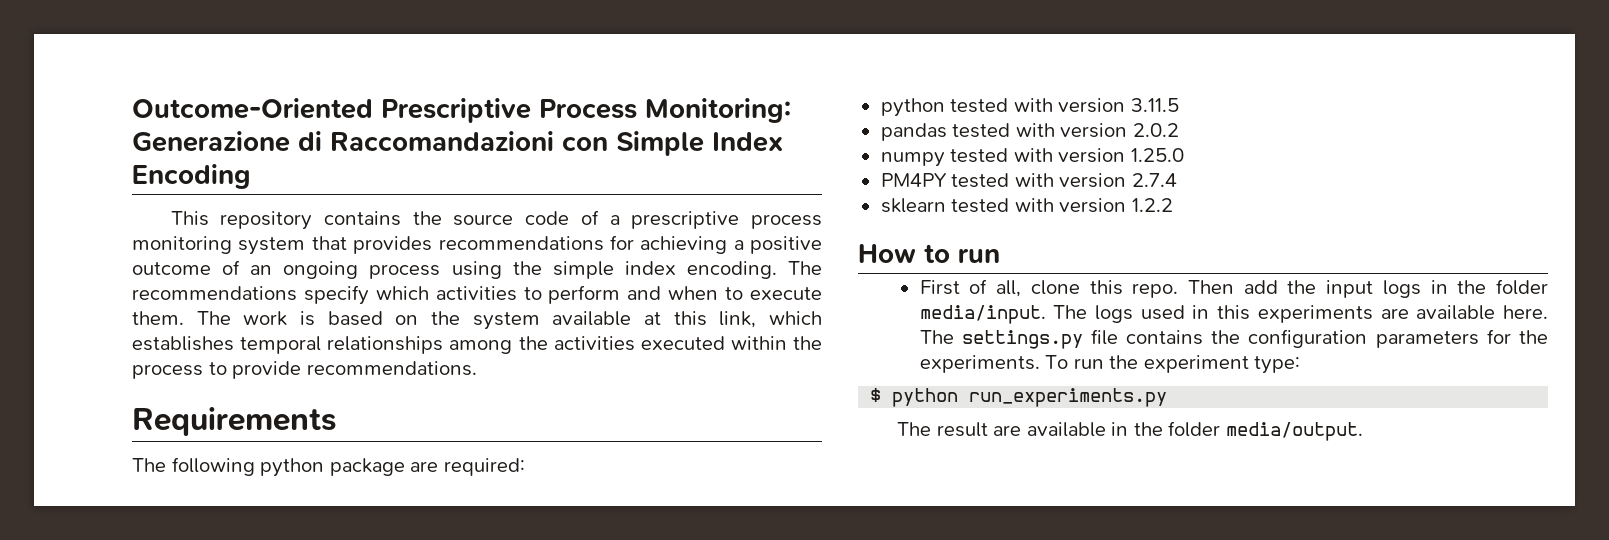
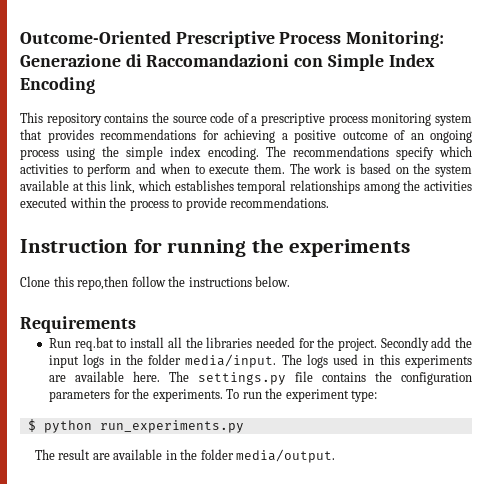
[132,407,336,436] [132,457,525,477] [880,98,1179,117] [880,123,1179,141] [880,148,1184,167] [880,173,1177,188] [880,198,1173,213] [858,244,1000,263] [919,279,1234,298] Requirements // The following python package are required: // python tested with version 3.11.5 // pandas tested with version 2.0.2 // numpy tested with version 1.25.0 // PM4PY tested with version 2.7.4 // sklearn tested with version 1.2.2 // How to run // First of all, clone this repo. Then -> [20,238,411,257] [20,276,291,290] [20,316,136,333] [49,337,429,351] Instruction for running the experiments // Clone this repo,then follow the instructions below. // Requirements // Run req.bat to install all the libraries needed for the project. Secondly

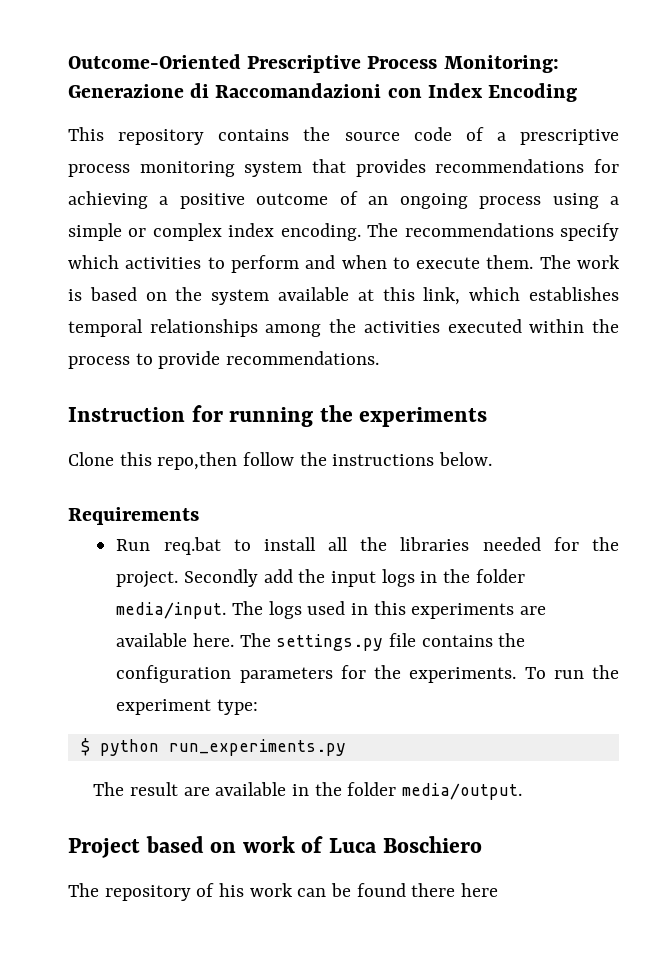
[327,54,384,71] Simple -> (422, 93) none
[102,146,164,160] the simple -> [610,196,620,205] [68,223,222,241] a simple or complex
(336, 456) none -> [68,836,482,858] [68,883,499,901] // Project based on work of Luca Boschiero // The repository of his work can be found there here

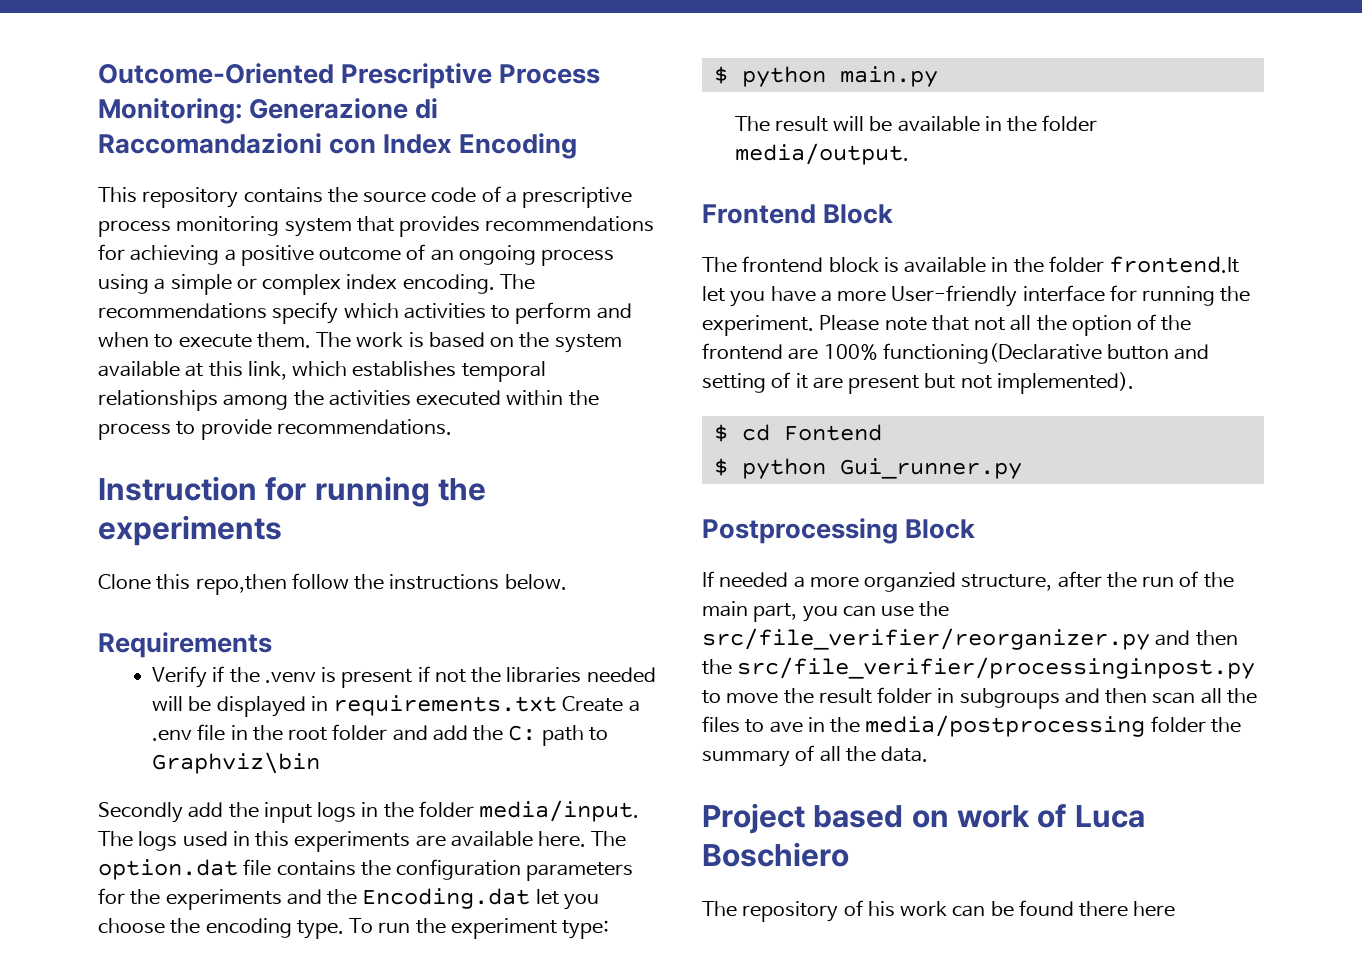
[116,537,619,555] [116,571,179,588] Run req.bat to install all the libraries needed for the project. -> [152,666,656,688] [152,695,640,717] [152,724,608,746] [152,752,321,774] Verify if the .venv is present if not the libraries needed will be displayed in requirements.txt Create a .env file in the root folder and add the C: path to Graphviz\bin //
[276,634,384,651] settings.py -> [98,859,238,880] option.dat
[409,667,517,683] experiments. -> [165,888,599,910] [98,918,344,939] experiments and the Encoding.dat let you choose the encoding type.
[168,739,346,756] run_experiments.py -> [839,66,938,87] main.py
[183,787,210,796] are -> [833,116,893,132] will be
(522, 791) none -> [702,204,894,224] [702,256,1240,273] [702,285,1251,307] [702,314,1192,336] [702,343,1210,364] [702,372,1134,394] [713,424,882,442] [713,458,1022,479] [702,518,976,544] [702,571,1234,592] [702,601,950,622] [702,628,1238,650] [702,657,1256,679] [702,687,1257,709] [702,715,1241,737] [702,745,929,767] // Frontend Block // The frontend block is available in the folder frontend.It let you have a more User-friendly interface for running the experiment. Please note that not all the option of the frontend are 100% functioning(Declarative button and setting of it are present but not implemented). // $ cd Fontend // $ python Gui_runner.py // Postprocessing Block // If needed a more organzied structure, after the run of the main part, you can use the src/file_verifier/reorganizer.py and then the src/file_verifier/processinginpost.py to move the result folder in subgroups and then scan all the files to ave in the media/postprocessing folder the summary of all the data.

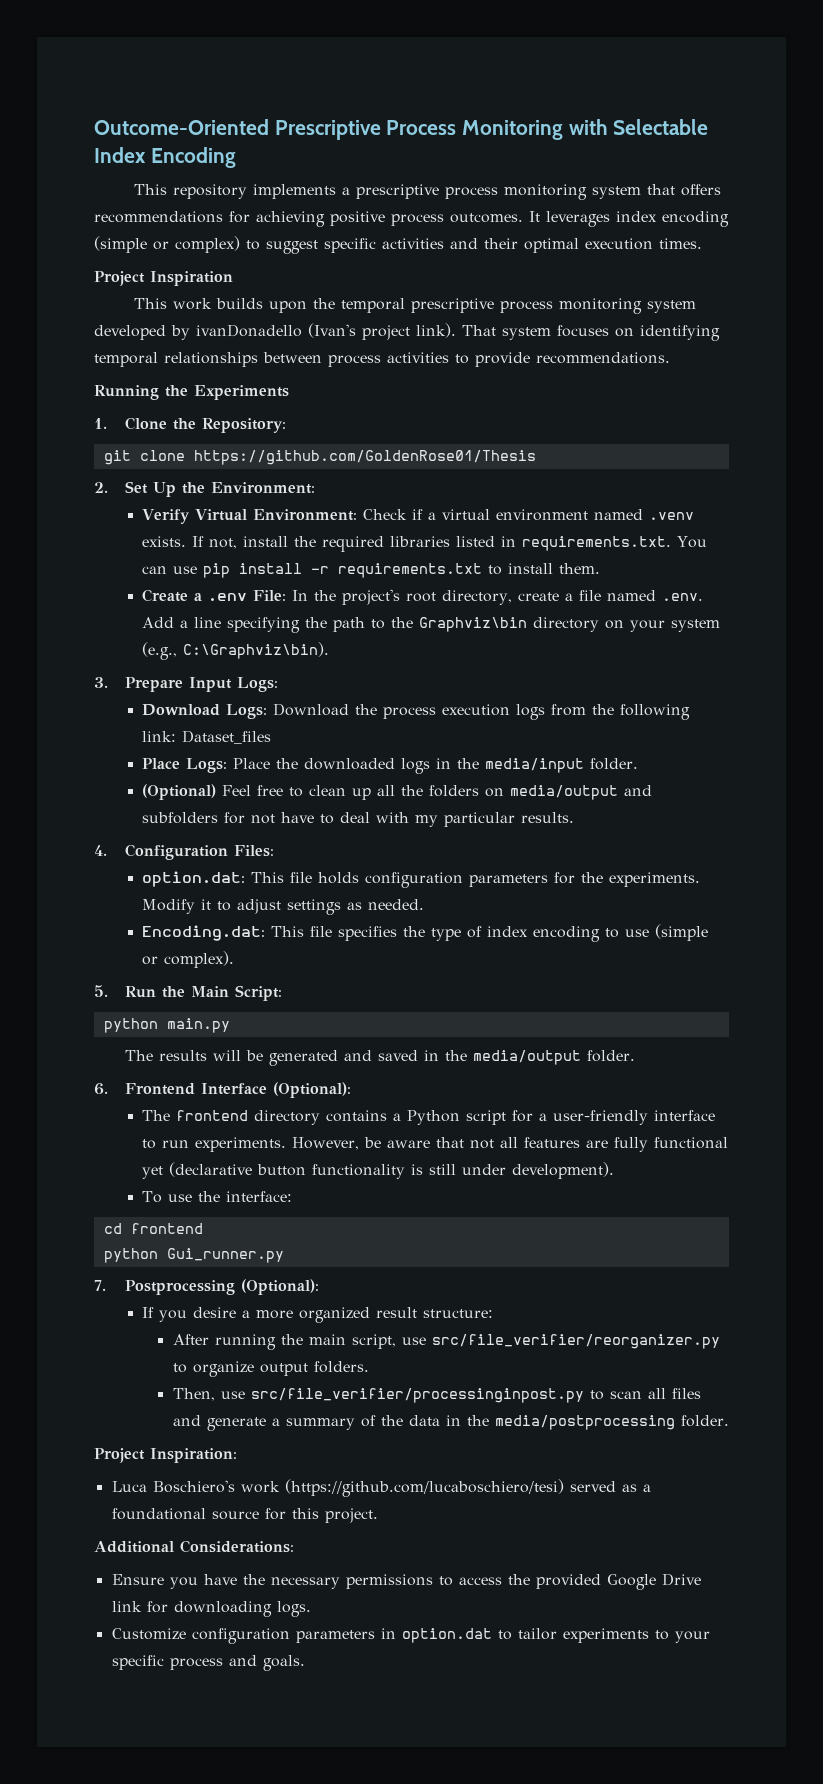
[98,98,439,124] [98,133,377,154] Monitoring: Generazione di Raccomandazioni con -> [462,119,709,140] Monitoring with Selectable
[243,186,501,203] contains the source code of -> [253,184,337,199] implements
[399,216,481,237] provides -> [681,184,722,196] offers
[224,244,615,266] [98,274,535,295] [98,302,632,324] [98,332,622,353] [98,361,546,382] [98,390,599,411] [98,419,452,440] [98,476,487,507] [98,515,282,546] [98,573,567,595] [98,632,272,658] [152,666,656,688] [152,695,640,717] [152,724,537,741] a positive outcome of an ongoing process using a simple or complex index encoding. The recommendations specify which activities to perform and when to execute them. The work is based on the system available at this link, which establishes temporal relationships among the activities executed within the process to provide recommendations. // Instruction for running the experiments // Clone this repo,then follow the instructions below. // Requirements // Verify if the .venv is present if not the libraries needed will be displayed in requirements.txt Create a .env file in the root folder and add the C: -> [330,211,729,227] [94,236,702,254] [94,271,233,286] [134,298,697,314] [94,323,720,341] [94,352,670,367] [94,385,289,400] [94,417,286,433] [103,450,536,465] [94,481,315,497] [142,509,695,524] [142,536,708,552] [142,563,601,578] [142,589,704,605] [142,617,328,633] positive process outcomes. It leverages index encoding (simple or complex) to suggest specific activities and their optimal execution times. // Project Inspiration // This work builds upon the temporal prescriptive process monitoring system developed by ivanDonadello (Ivan's project link). That system focuses on identifying temporal relationships between process activities to provide recommendations. // Running the Experiments // 1. Clone the Repository: // git clone https://github.com/GoldenRose01/Thesis // 2. Set Up the Environment: // Verify Virtual Environment: Check if a virtual environment named .venv exists. If not, install the required libraries listed in requirements.txt. You can use pip install -r requirements.txt to install them. // Create a .env File: In the project's root directory, create a file named .env. Add a line specifying the
(608, 734) none -> [391,617,414,628] the
[98,800,640,823] [98,831,627,852] [98,859,634,881] [98,888,599,910] [98,918,610,939] [713,66,728,84] // Secondly add the input logs in the folder media/input. The logs used in this experiments are available here. The option.dat file contains the configuration parameters for the experiments and the Encoding.dat let you choose the encoding type. To run the experiment type: // $ -> [533,617,721,632] [142,642,330,660] [94,677,278,692] [142,703,691,720] [142,730,272,744] [142,758,639,774] [142,784,653,800] [142,812,575,827] [94,844,274,860] [142,871,701,888] [142,899,425,915] [142,924,709,942] [142,951,235,968] [94,985,282,1001] directory on your system (e.g., C:\Graphviz\bin). // 3. Prepare Input Logs: // Download Logs: Download the process execution logs from the following link: Dataset_files // Place Logs: Place the downloaded logs in the media/input folder. // (Optional) Feel free to clean up all the folders on media/output and subfolders for not have to deal with my particular results. // 4. Configuration Files: // option.dat: This file holds configuration parameters for the experiments. Modify it to adjust settings as needed. // Encoding.dat: This file specifies the type of index encoding to use (simple or complex). // 5. Run the Main Script: //
[774,115,1098,132] [734,143,909,165] [702,204,894,224] [702,256,1240,273] [702,285,1251,307] [702,314,1192,336] [702,343,1210,364] [702,372,1134,394] [713,424,882,442] [713,458,1022,479] [702,518,976,544] [702,571,1234,592] [702,601,950,622] [702,628,1238,650] [702,657,1256,679] [702,687,1257,709] [702,715,1241,737] [702,745,929,767] [702,803,1145,834] [702,842,849,867] [702,900,1176,922] result will be available in the folder media/output. // Frontend Block // The frontend block is available in the folder frontend.It let you have a more User-friendly interface for running the experiment. Please note that not all the option of the frontend are 100% functioning(Declarative button and setting of it are present but not implemented). // $ cd Fontend // $ python Gui_runner.py // Postprocessing Block // If needed a more organzied structure, after the run of the main part, you can use the src/file_verifier/reorganizer.py and then the src/file_verifier/processinginpost.py to move the result folder in subgroups and then scan all the files to ave in the media/postprocessing folder the summary of all the data. // Project based on work of Luca Boschiero // The repository of his work can be found there here -> [158,1050,635,1066] [94,1082,351,1098] [142,1110,716,1125] [142,1137,729,1152] [142,1162,615,1179] [142,1191,293,1203] [103,1223,203,1234] [103,1248,284,1263] [94,1279,319,1295] [142,1307,494,1323] [172,1334,720,1350] [172,1361,369,1377] [172,1388,701,1403] [172,1415,729,1431] [94,1448,237,1463] [111,1479,651,1497] [111,1508,378,1523] [94,1540,294,1553] [111,1573,701,1590] [111,1601,311,1617] [111,1628,710,1644] [111,1655,305,1671] results will be generated and saved in the media/output folder. // 6. Frontend Interface (Optional): // The frontend directory contains a Python script for a user-friendly interface to run experiments. However, be aware that not all features are fully functional yet (declarative button functionality is still under development). // To use the interface: // cd frontend // python Gui_runner.py // 7. Postprocessing (Optional): // If you desire a more organized result structure: // After running the main script, use src/file_verifier/reorganizer.py to organize output folders. // Then, use src/file_verifier/processinginpost.py to scan all files and generate a summary of the data in the media/postprocessing folder. // Project Inspiration: // Luca Boschiero's work (https://github.com/lucaboschiero/tesi) served as a foundational source for this project. // Additional Considerations: // Ensure you have the necessary permissions to access the provided Google Drive link for downloading logs. // Customize configuration parameters in option.dat to tailor experiments to your specific process and goals.

